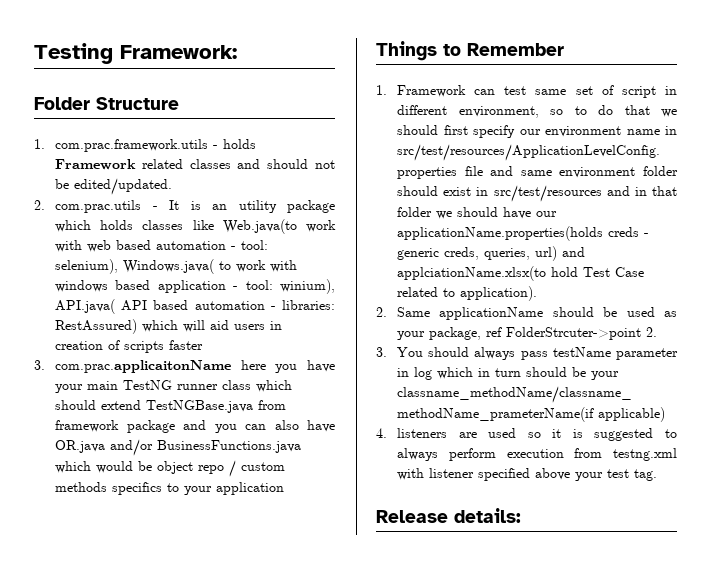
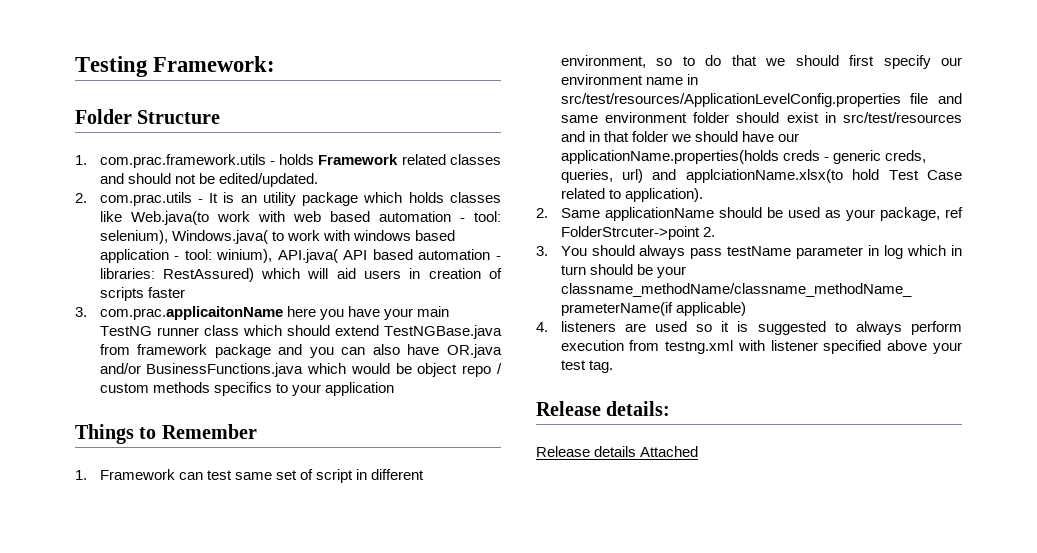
(521, 515) none -> [536,446,699,457] // Release details Attached

